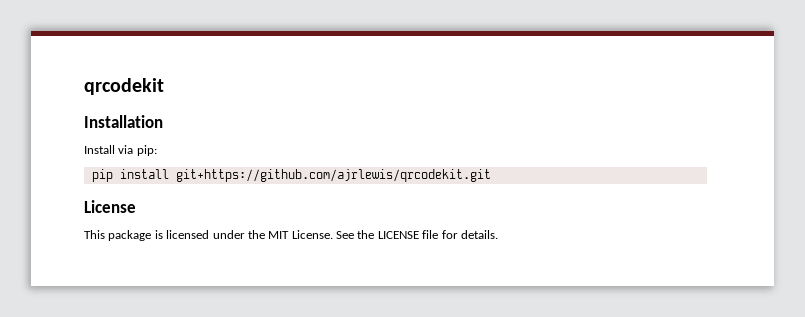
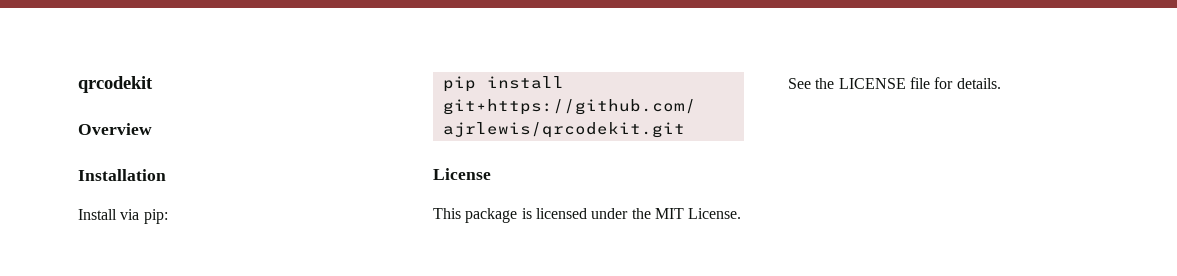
(164, 86) none -> [78,123,152,135] // Overview

